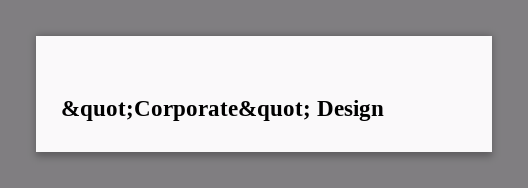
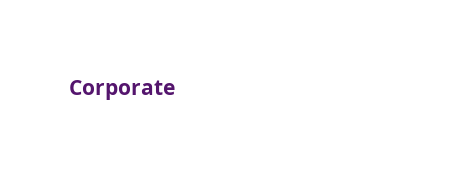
[61,100,385,121] &quot;Corporate&quot; Design -> [69,80,175,100] Corporate

